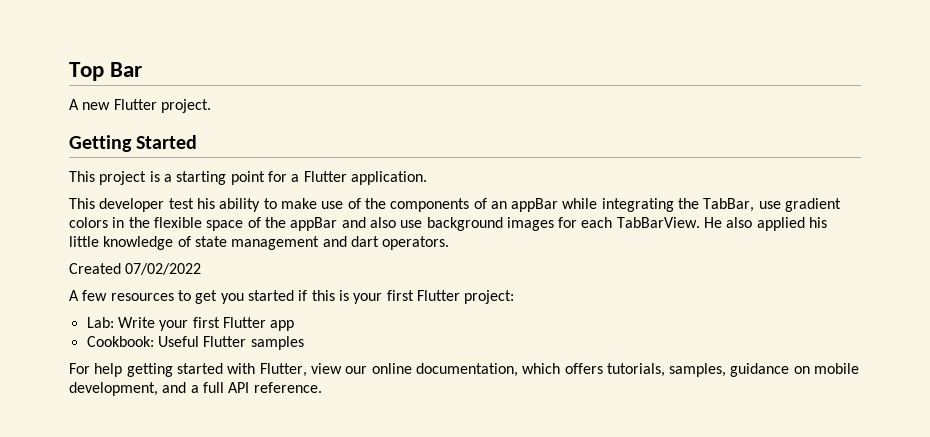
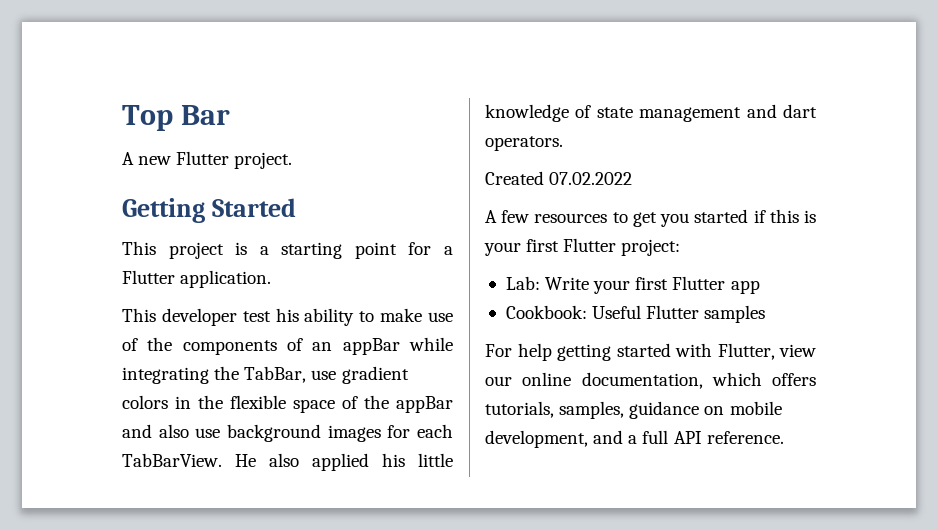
[125,263,202,275] 07/02/2022 -> [549,172,633,185] 07.02.2022

